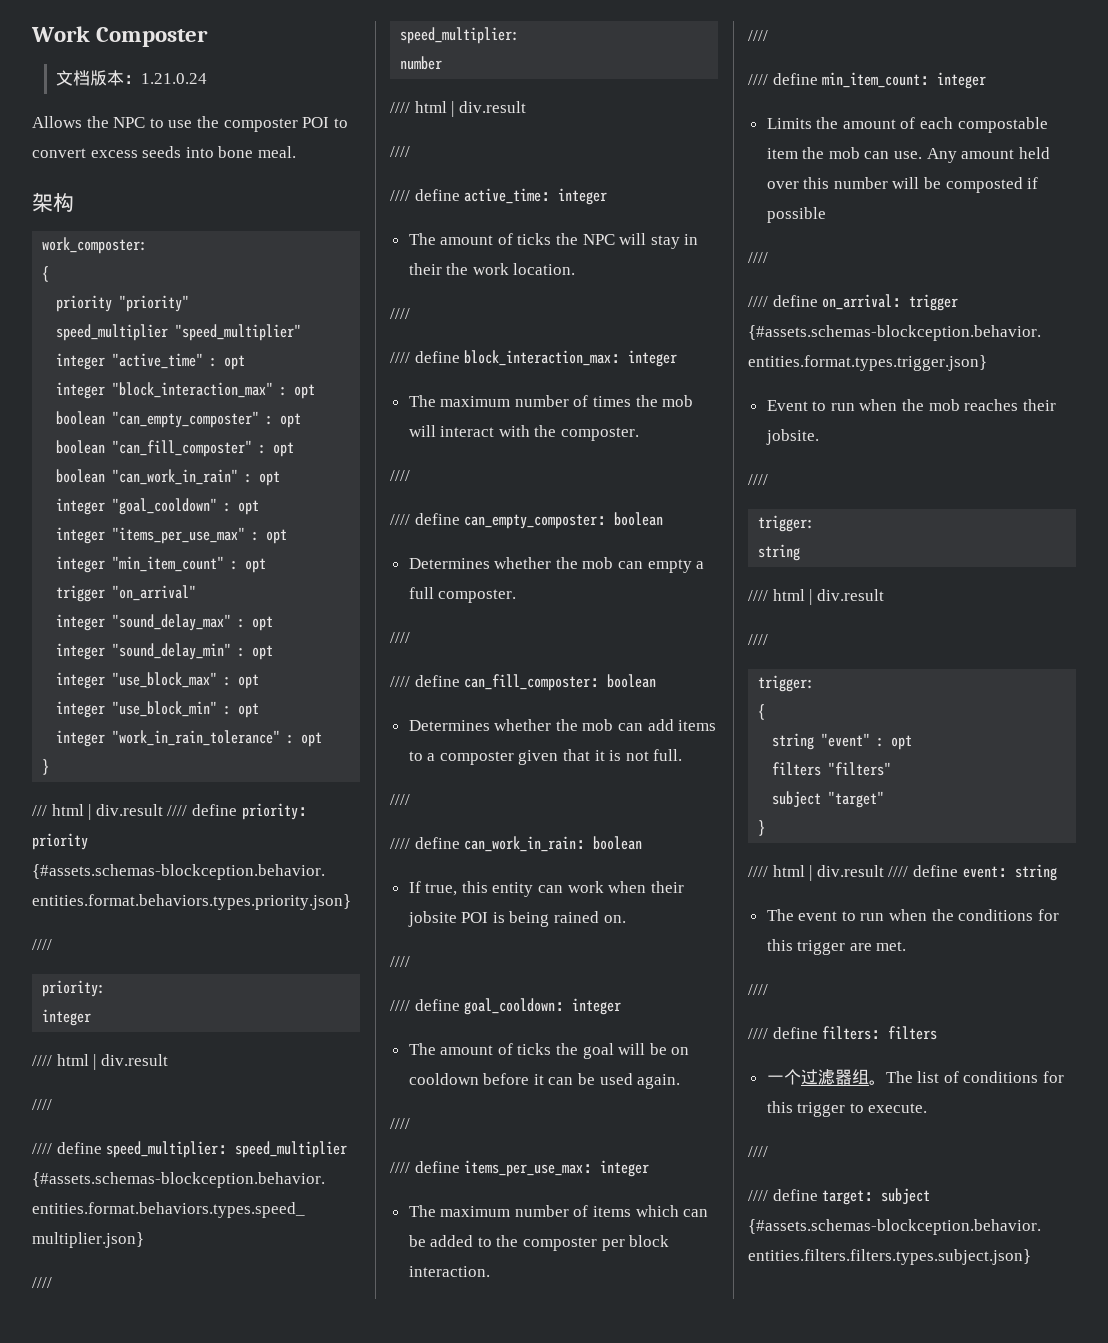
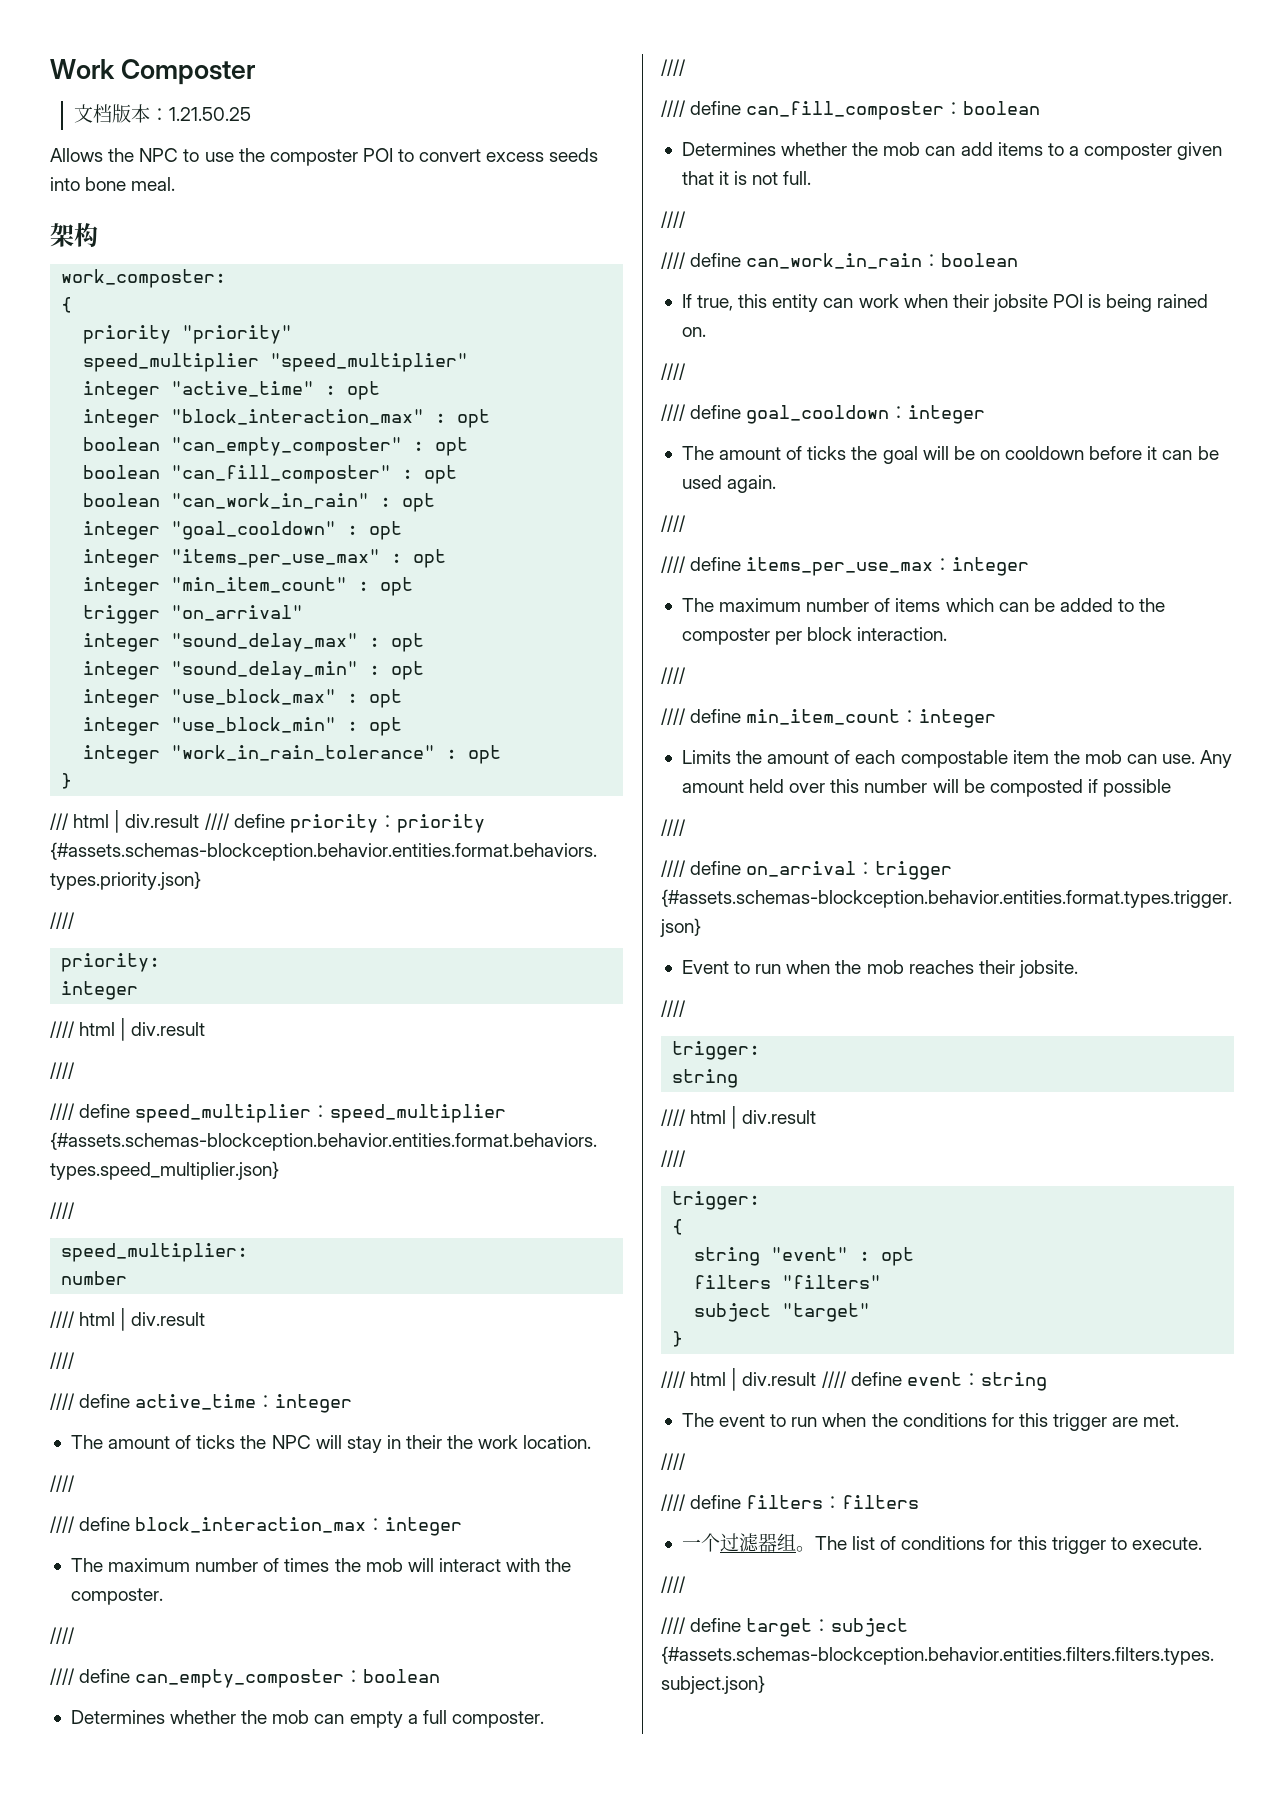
[141,73,208,84] 1.21.0.24 -> [168,107,251,121] 1.21.50.25

